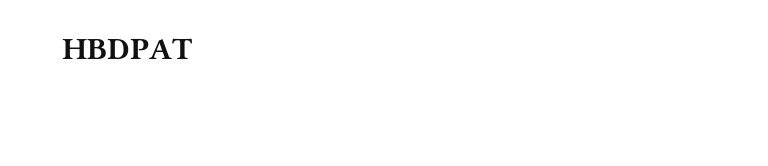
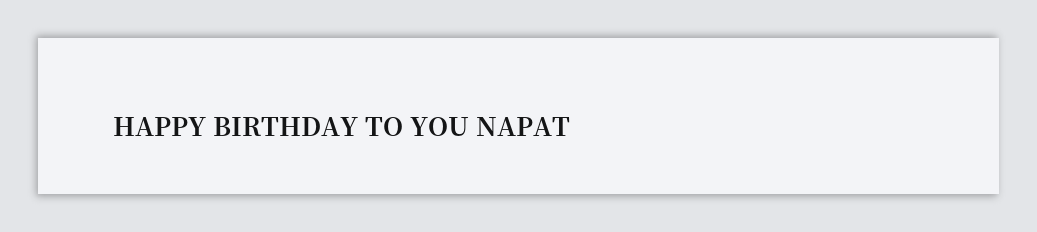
[62,38,193,59] HBDPAT -> [113,117,570,136] HAPPY BIRTHDAY TO YOU NAPAT

